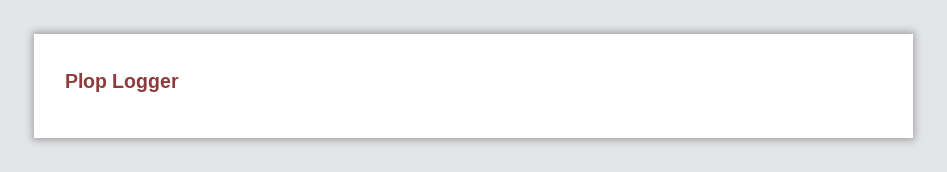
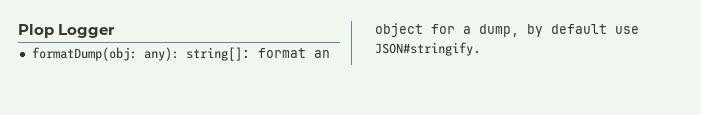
(180, 83) none -> [31,47,330,61] [374,23,639,37] [374,42,481,56] // formatDump(obj: any): string[]: format an object for a dump, by default use JSON#stringify.

